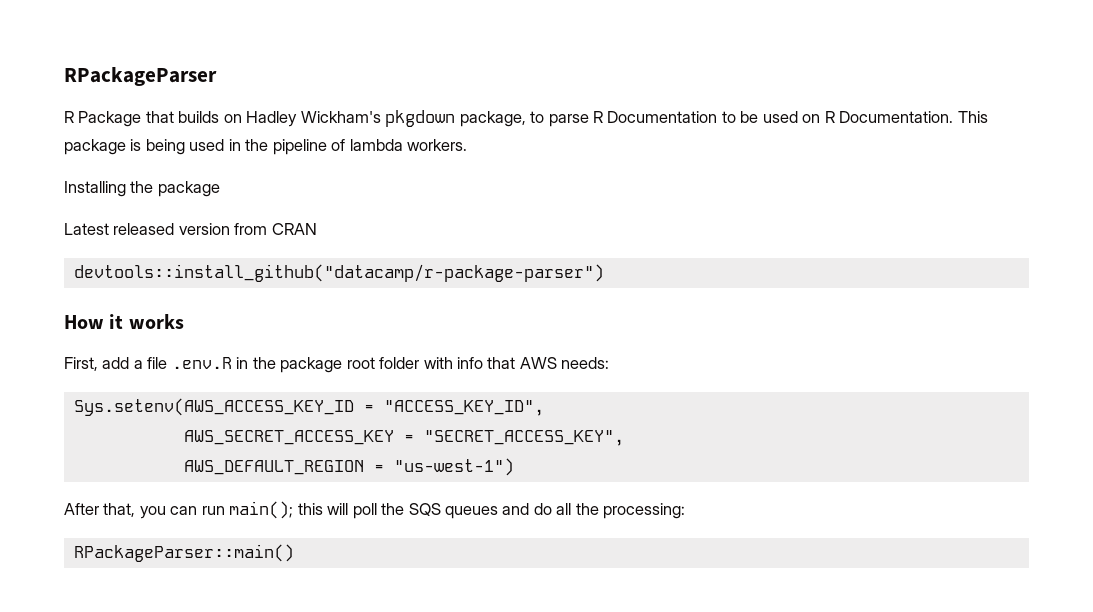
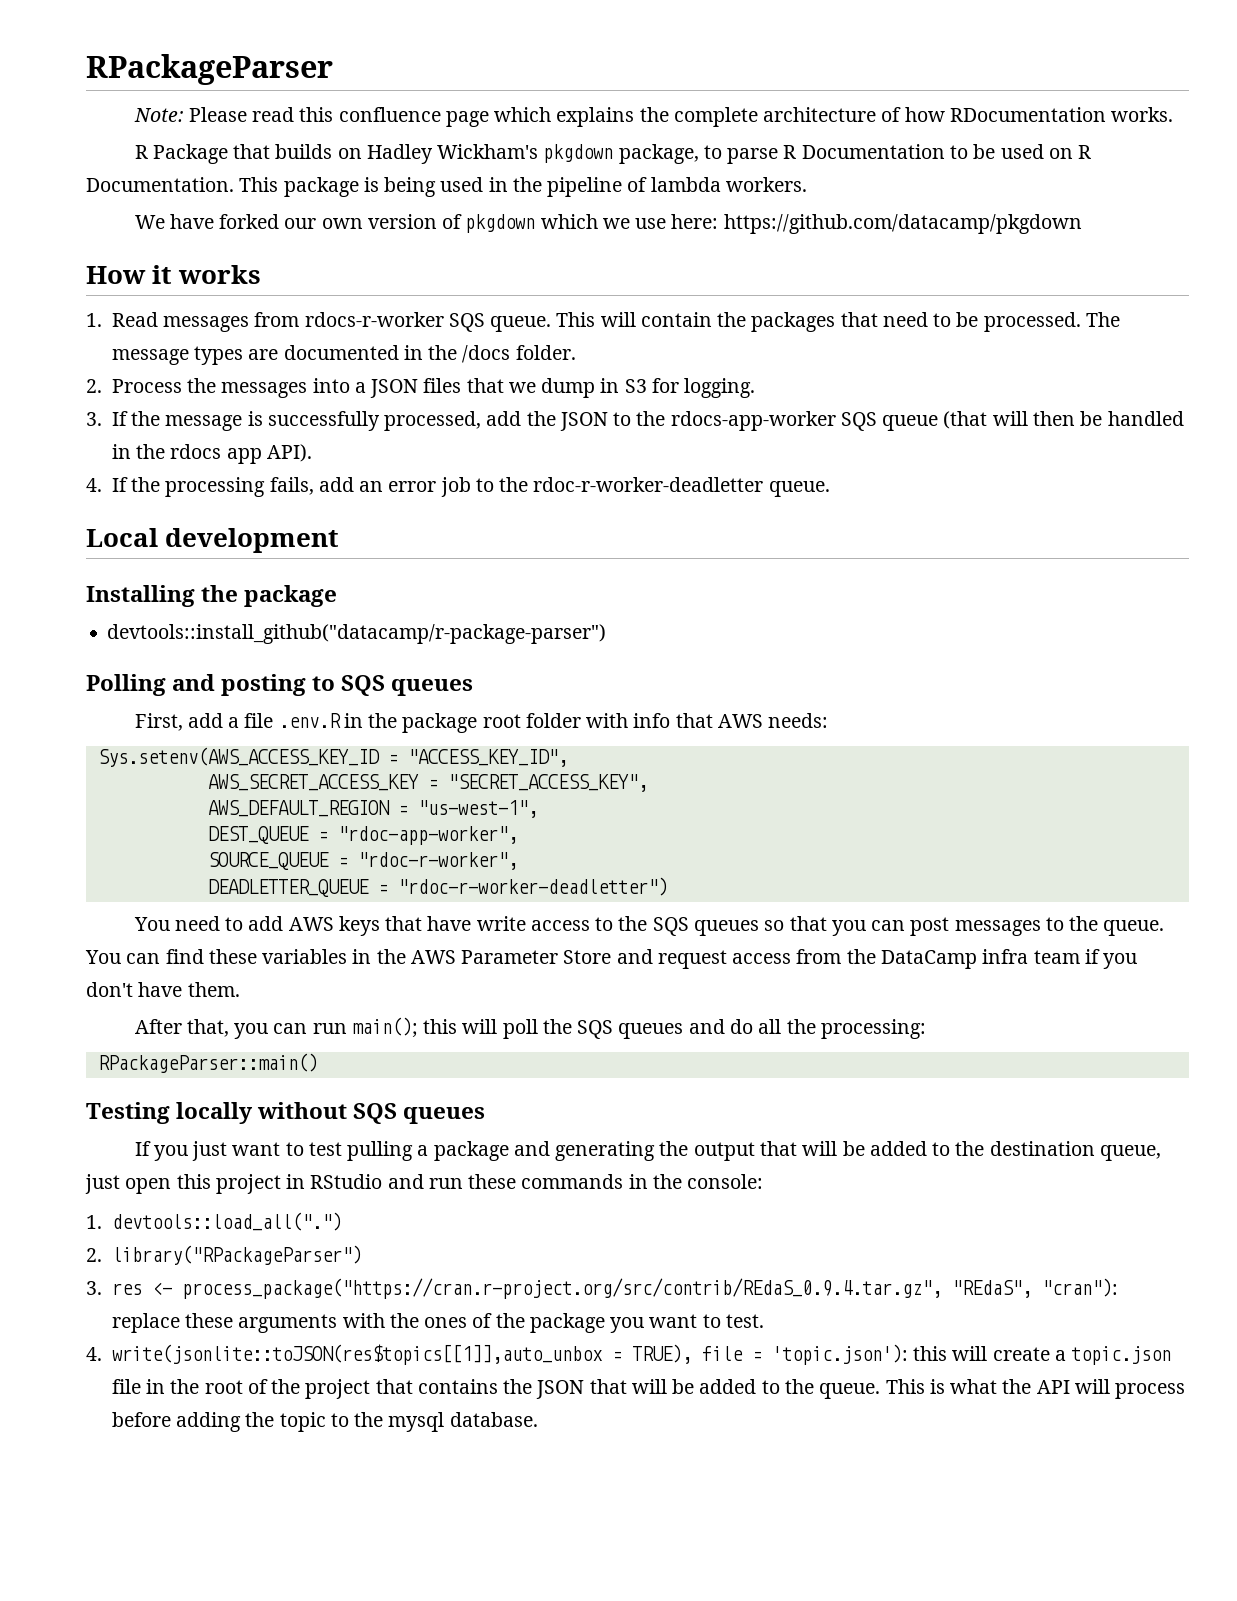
(217, 76) none -> [133,107,1174,127] // Note: Please read this confluence page which explains the complete architecture of how RDocumentation works.
[64,181,220,197] [64,223,317,235] [73,264,604,282] [64,314,184,329] Installing the package // Latest released version from CRAN // devtools::install_github("datacamp/r-package-parser") // How it works -> [134,214,1082,234] [86,265,262,284] [86,312,1120,332] [111,345,576,365] [86,378,756,398] [86,411,1184,431] [111,444,312,464] [86,477,830,497] [86,528,340,553] [86,585,338,607] [107,624,607,644] [86,674,474,696] We have forked our own version of pkgdown which we use here: https://github.com/datacamp/pkgdown // How it works // 1. Read messages from rdocs-r-worker SQS queue. This will contain the packages that need to be processed. The message types are documented in the /docs folder. // 2. Process the messages into a JSON files that we dump in S3 for logging. // 3. If the message is successfully processed, add the JSON to the rdocs-app-worker SQS queue (that will then be handled in the rdocs app API). // 4. If the processing fails, add an error job to the rdoc-r-worker-deadletter queue. // Local development // Installing the package // devtools::install_github("datacamp/r-package-parser") // Polling and posting to SQS queues
[393,458,514,476] "us-west-1") -> [417,800,538,818] [207,826,518,845] [207,852,518,870] [207,877,668,897] [133,916,1165,936] [85,949,1138,969] [86,982,240,997] "us-west-1", // DEST_QUEUE = "rdoc-app-worker", // SOURCE_QUEUE = "rdoc-r-worker", // DEADLETTER_QUEUE = "rdoc-r-worker-deadletter") // You need to add AWS keys that have write access to the SQS queues so that you can post messages to the queue. You can find these variables in the AWS Parameter Store and request access from the DataCamp infra team if you don't have them.
(294, 553) none -> [86,1102,486,1124] [134,1141,1161,1161] [85,1174,764,1194] [86,1212,342,1231] [86,1245,362,1265] [86,1278,1118,1299] [111,1313,764,1333] [86,1344,1172,1365] [111,1379,1186,1399] [111,1412,538,1432] // Testing locally without SQS queues // If you just want to test pulling a package and generating the output that will be added to the destination queue, just open this project in RStudio and run these commands in the console: // 1. devtools::load_all(".") // 2. library("RPackageParser") // 3. res <- process_package("https://cran.r-project.org/src/contrib/REdaS_0.9.4.tar.gz", "REdaS", "cran"): replace these arguments with the ones of the package you want to test. // 4. write(jsonlite::toJSON(res$topics[[1]],auto_unbox = TRUE), file = 'topic.json'): this will create a topic.json file in the root of the project that contains the JSON that will be added to the queue. This is what the API will process before adding the topic to the mysql database.

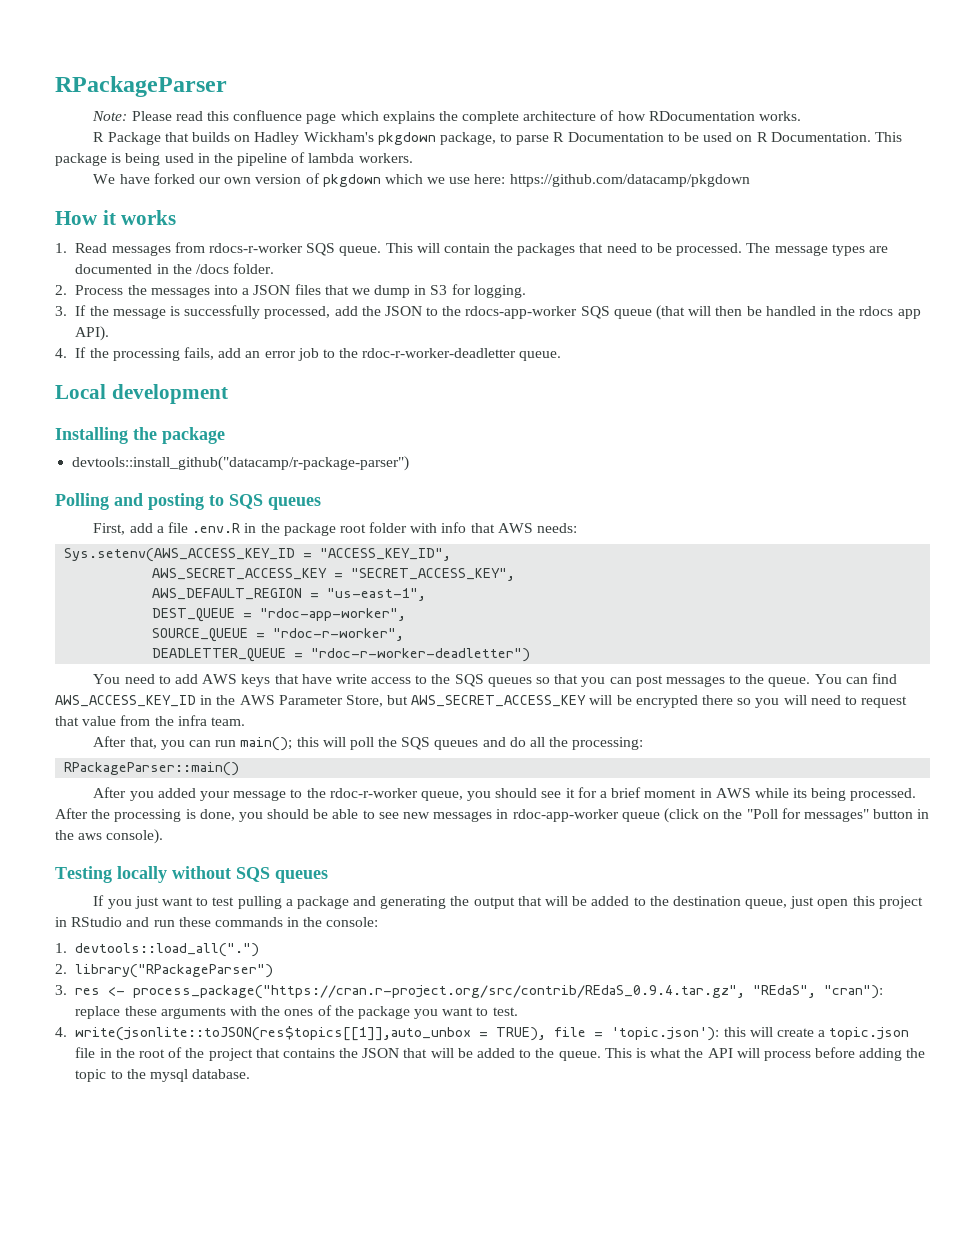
[417,800,538,818] "us-west-1", -> [327,588,427,601] "us-east-1",
[208,949,348,964] these variables -> [55,695,196,707] AWS_ACCESS_KEY_ID
[563,949,1138,969] [86,982,240,997] Store and request access from the DataCamp infra team if you don't have them. -> [345,695,908,708] [55,715,245,726] Store, but AWS_SECRET_ACCESS_KEY will be encrypted there so you will need to request that value from the infra team.
(318, 1063) none -> [93,787,917,801] [55,808,930,823] [55,829,164,844] // After you added your message to the rdoc-r-worker queue, you should see it for a brief moment in AWS while its being processed. After the processing is done, you should be able to see new messages in rdoc-app-worker queue (click on the "Poll for messages" button in the aws console).

